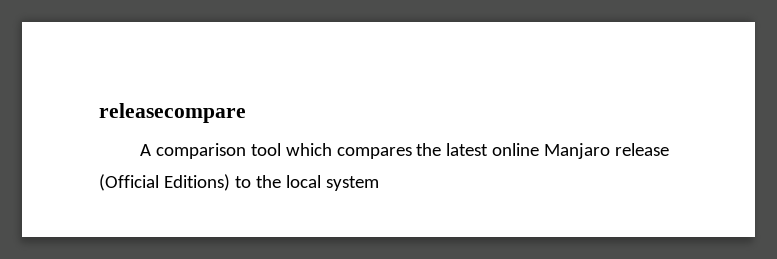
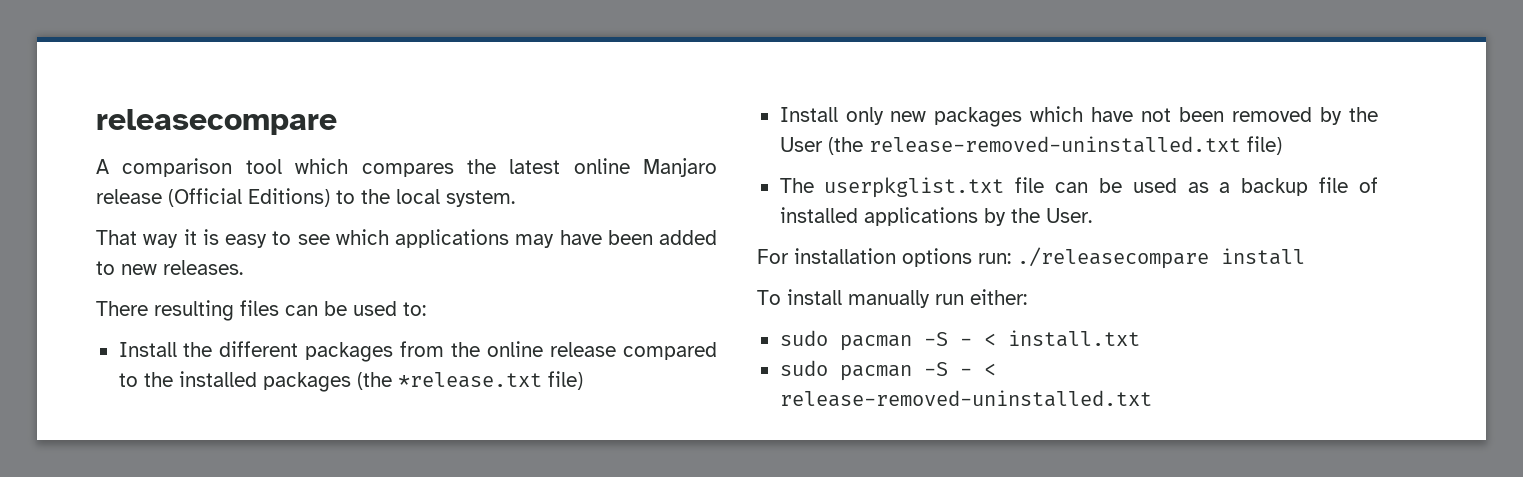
[325,176,379,191] system -> [446,190,515,207] [96,229,717,248] [96,260,243,275] [96,300,426,321] [118,341,717,362] [118,371,583,392] [779,106,1378,127] [779,136,1282,155] [779,177,1379,198] [779,207,1092,226] [757,247,1305,269] [757,289,1027,308] [779,330,1140,351] [779,360,996,381] [779,390,1152,407] system. // That way it is easy to see which applications may have been added to new releases. // There resulting files can be used to: // Install the different packages from the online release compared to the installed packages (the *release.txt file) // Install only new packages which have not been removed by the User (the release-removed-uninstalled.txt file) // The userpkglist.txt file can be used as a backup file of installed applications by the User. // For installation options run: ./releasecompare install // To install manually run either: // sudo pacman -S - < install.txt // sudo pacman -S - < release-removed-uninstalled.txt

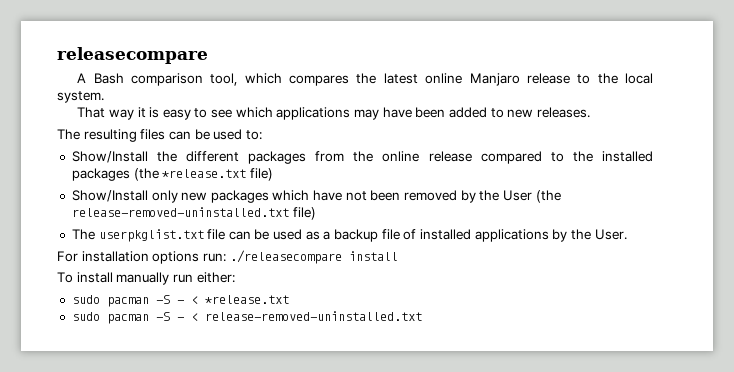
[122,158,282,177] comparison tool -> [93,73,238,86] Bash comparison tool,
[168,188,330,207] (Official Editions) -> (570, 78) none
[96,301,148,316] There -> [57,129,80,140] The
[118,342,177,357] Install -> [71,151,148,163] Show/Install
[779,107,838,122] Install -> [71,190,148,202] Show/Install
[1007,330,1140,347] install.txt -> [204,295,289,304] *release.txt

